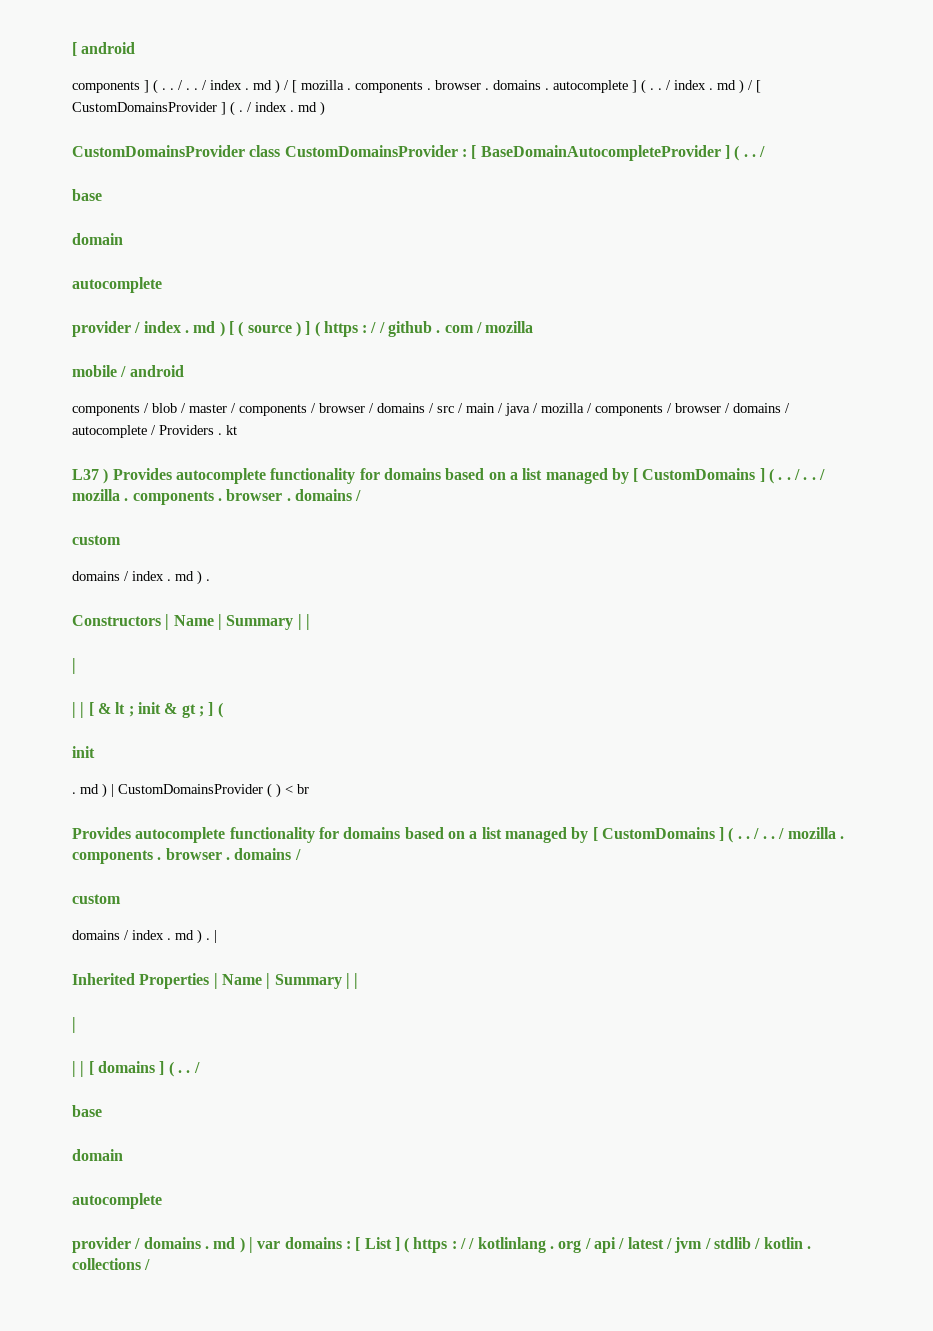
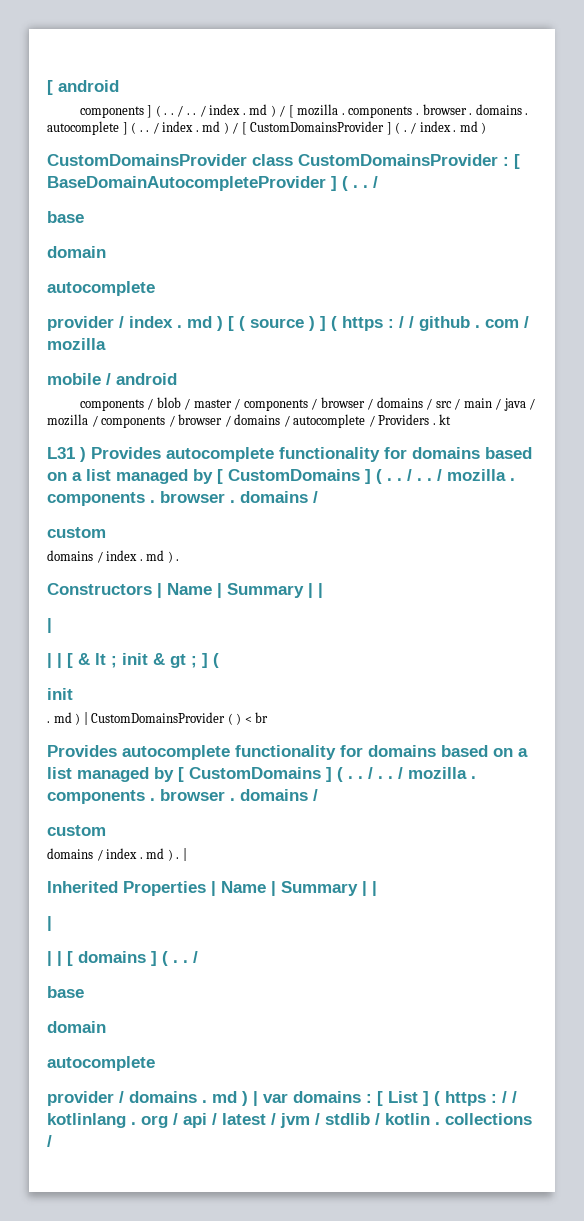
[72,469,99,480] L37 -> [47,447,75,459] L31

